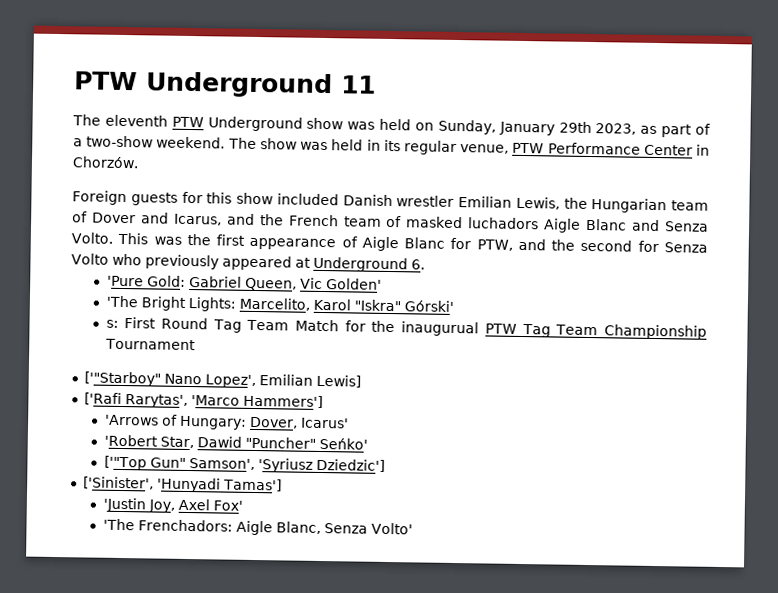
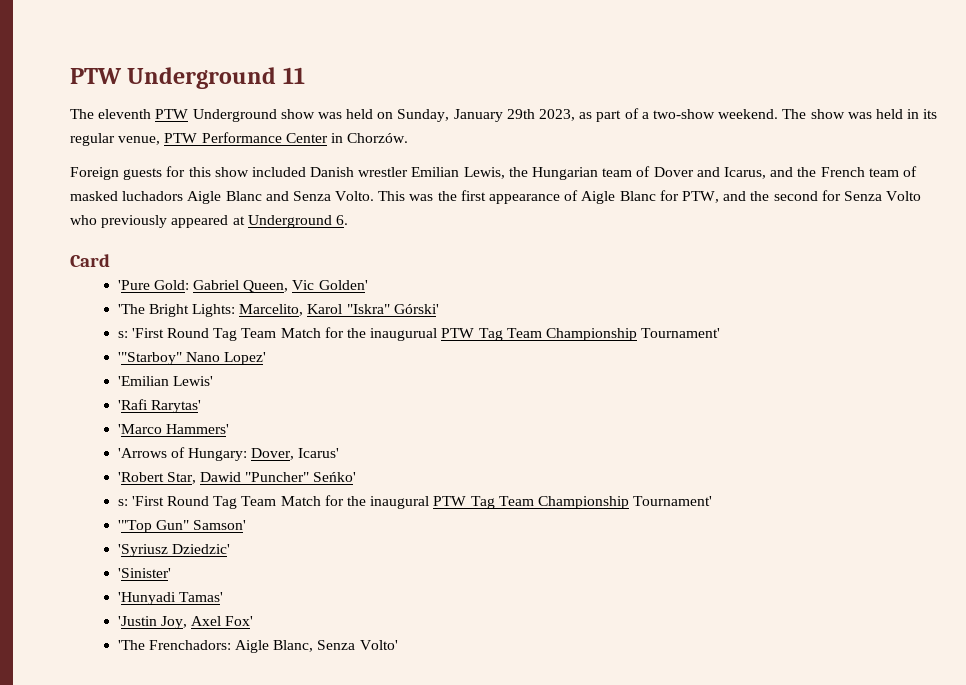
(425, 264) none -> [70,254,110,267] // Card
[124,317,157,329] First -> [131,328,164,338] 'First
[104,338,196,351] [83,371,361,389] [83,392,323,409] Tournament // ['"Starboy" Nano Lopez', Emilian Lewis] // ['Rafi Rarytas', 'Marco Hammers'] -> [641,328,721,338] [117,352,267,365] [117,376,213,386] [117,399,201,413] [117,424,229,434] Tournament' // '"Starboy" Nano Lopez' // 'Emilian Lewis' // 'Rafi Rarytas' // 'Marco Hammers'
[103,455,385,473] [82,476,282,493] ['"Top Gun" Samson', 'Syriusz Dziedzic'] // ['Sinister', 'Hunyadi Tamas'] -> [117,495,713,509] [117,520,247,533] [117,544,230,557] [117,568,171,578] [117,592,223,605] s: 'First Round Tag Team Match for the inaugural PTW Tag Team Championship Tournament' // '"Top Gun" Samson' // 'Syriusz Dziedzic' // 'Sinister' // 'Hunyadi Tamas'

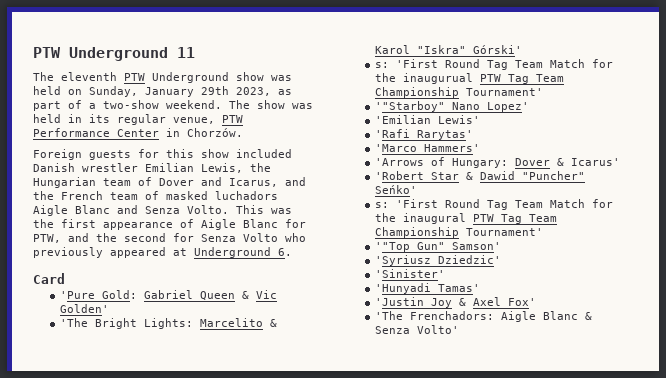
[243,280,289,293] Queen, -> [199,291,249,300] Queen &
[239,304,304,316] Marcelito, -> [199,318,277,327] Marcelito &
[251,448,295,460] Dover, -> [514,158,564,166] Dover &
[166,472,196,484] Star, -> [430,172,473,180] Star &
[160,616,187,629] Joy, -> [430,298,466,308] Joy &
[273,640,314,652] Blanc, -> [542,311,592,320] Blanc &

